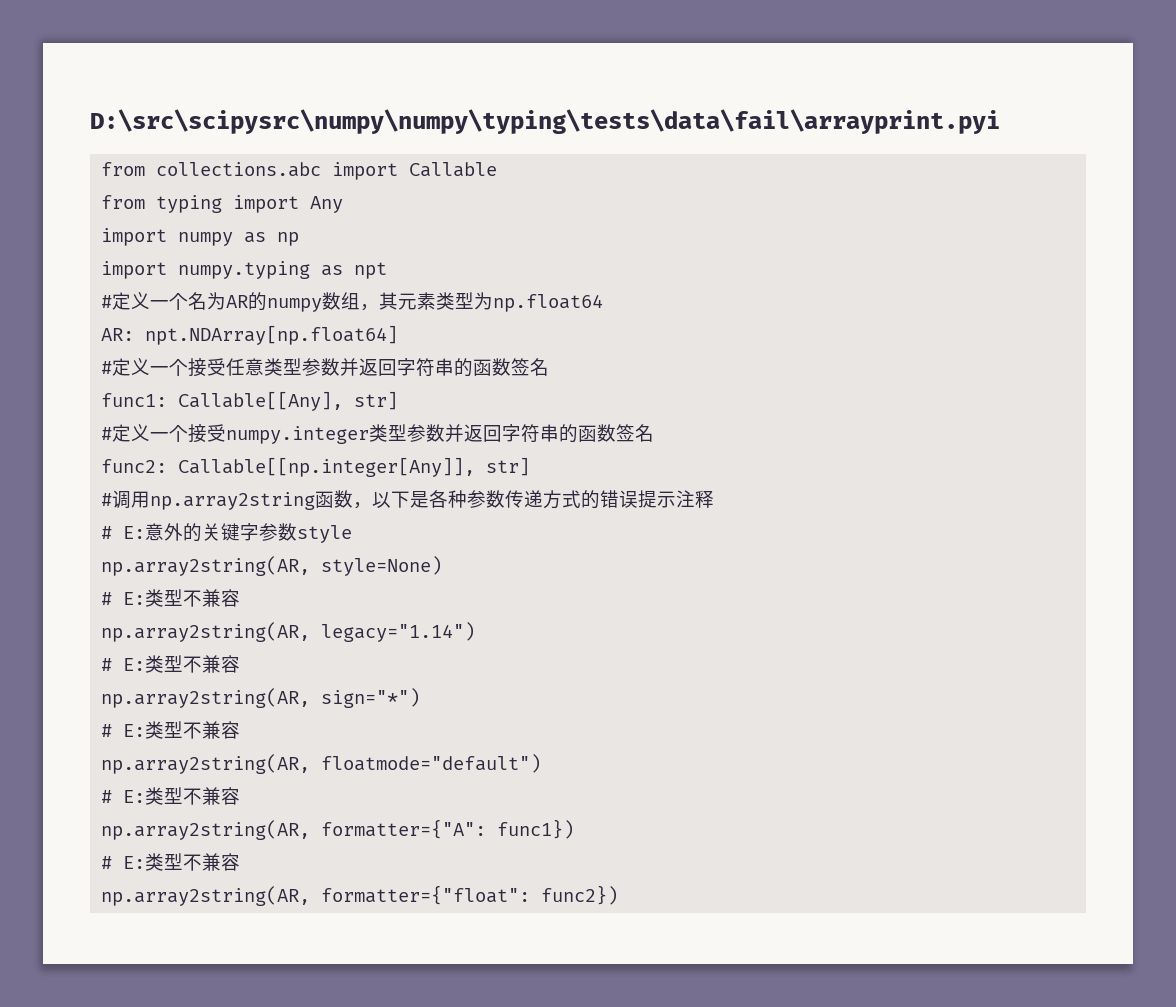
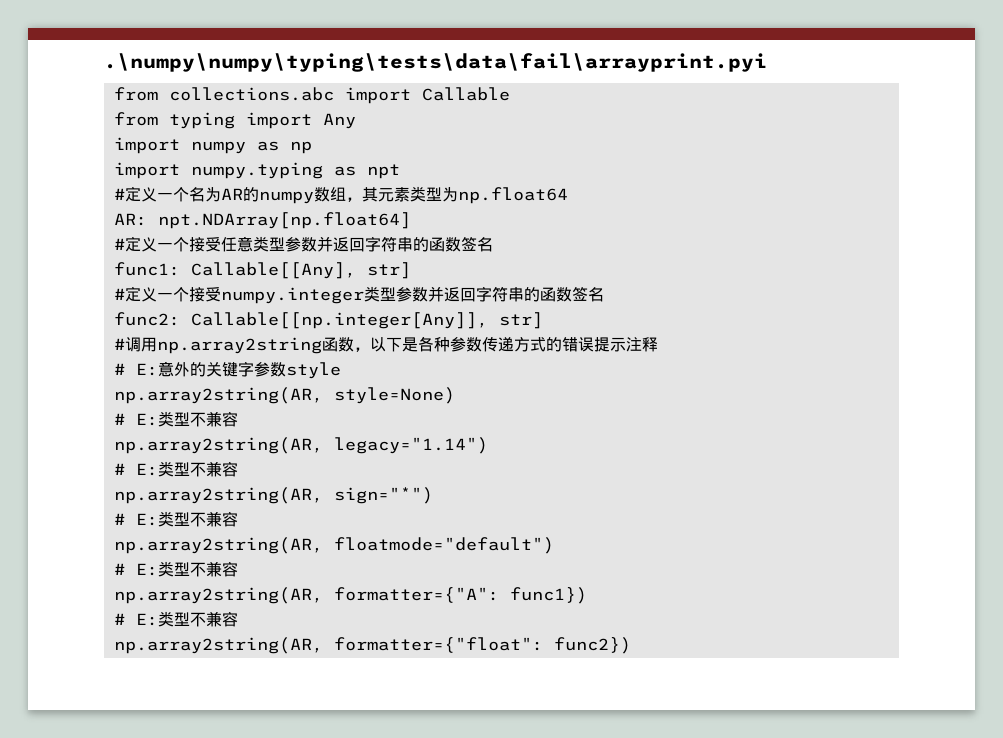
[90,109,1000,134] D:\src\scipysrc\numpy\numpy\typing\tests\data\fail\arrayprint.pyi -> [104,53,767,72] .\numpy\numpy\typing\tests\data\fail\arrayprint.pyi

